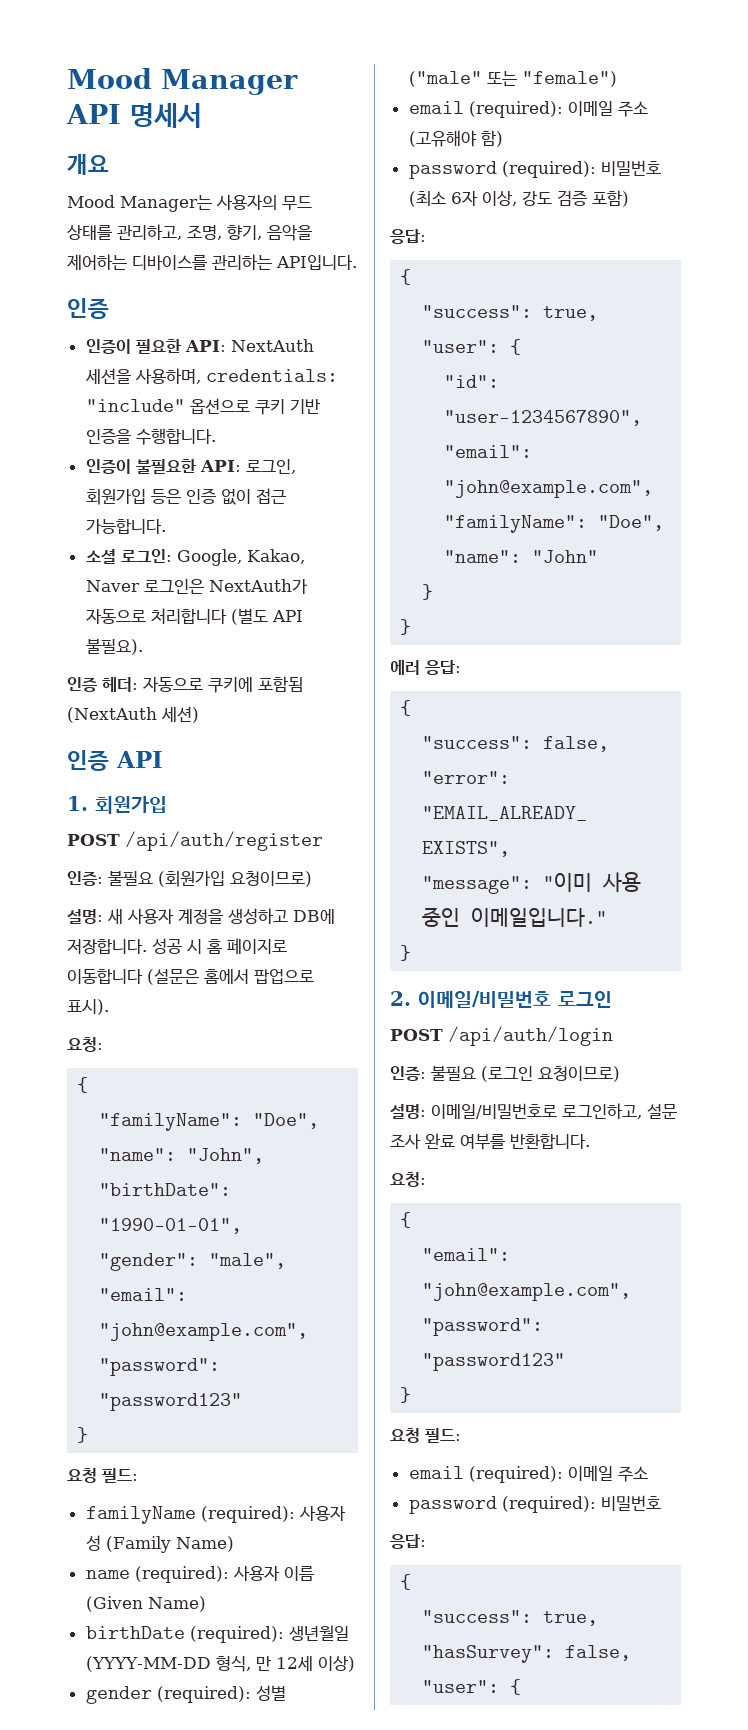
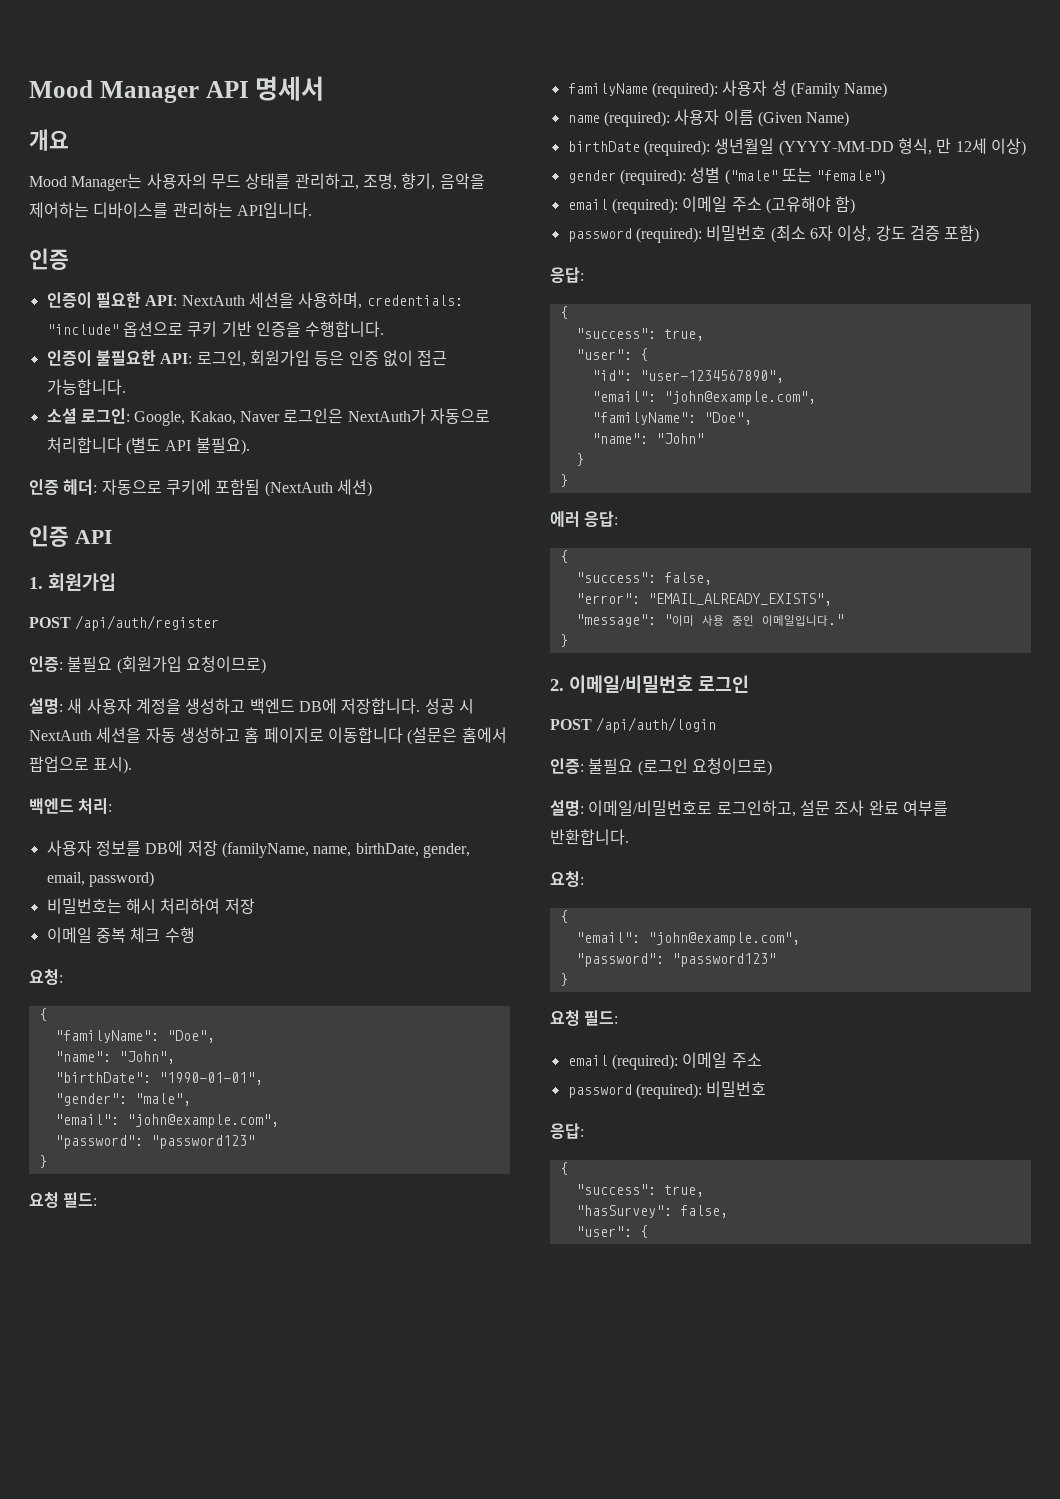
(288, 916) none -> [249,698,295,714] 백엔드
(202, 946) none -> [29,727,240,743] NextAuth 세션을 자동 생성하고
(109, 1007) none -> [29,798,113,814] [46,840,470,858] [46,871,154,887] [46,898,255,914] [46,927,195,943] // 백엔드 처리: // 사용자 정보를 DB에 저장 (familyName, name, birthDate, gender, email, password) // 비밀번호는 해시 처리하여 저장 // 이메일 중복 체크 수행

